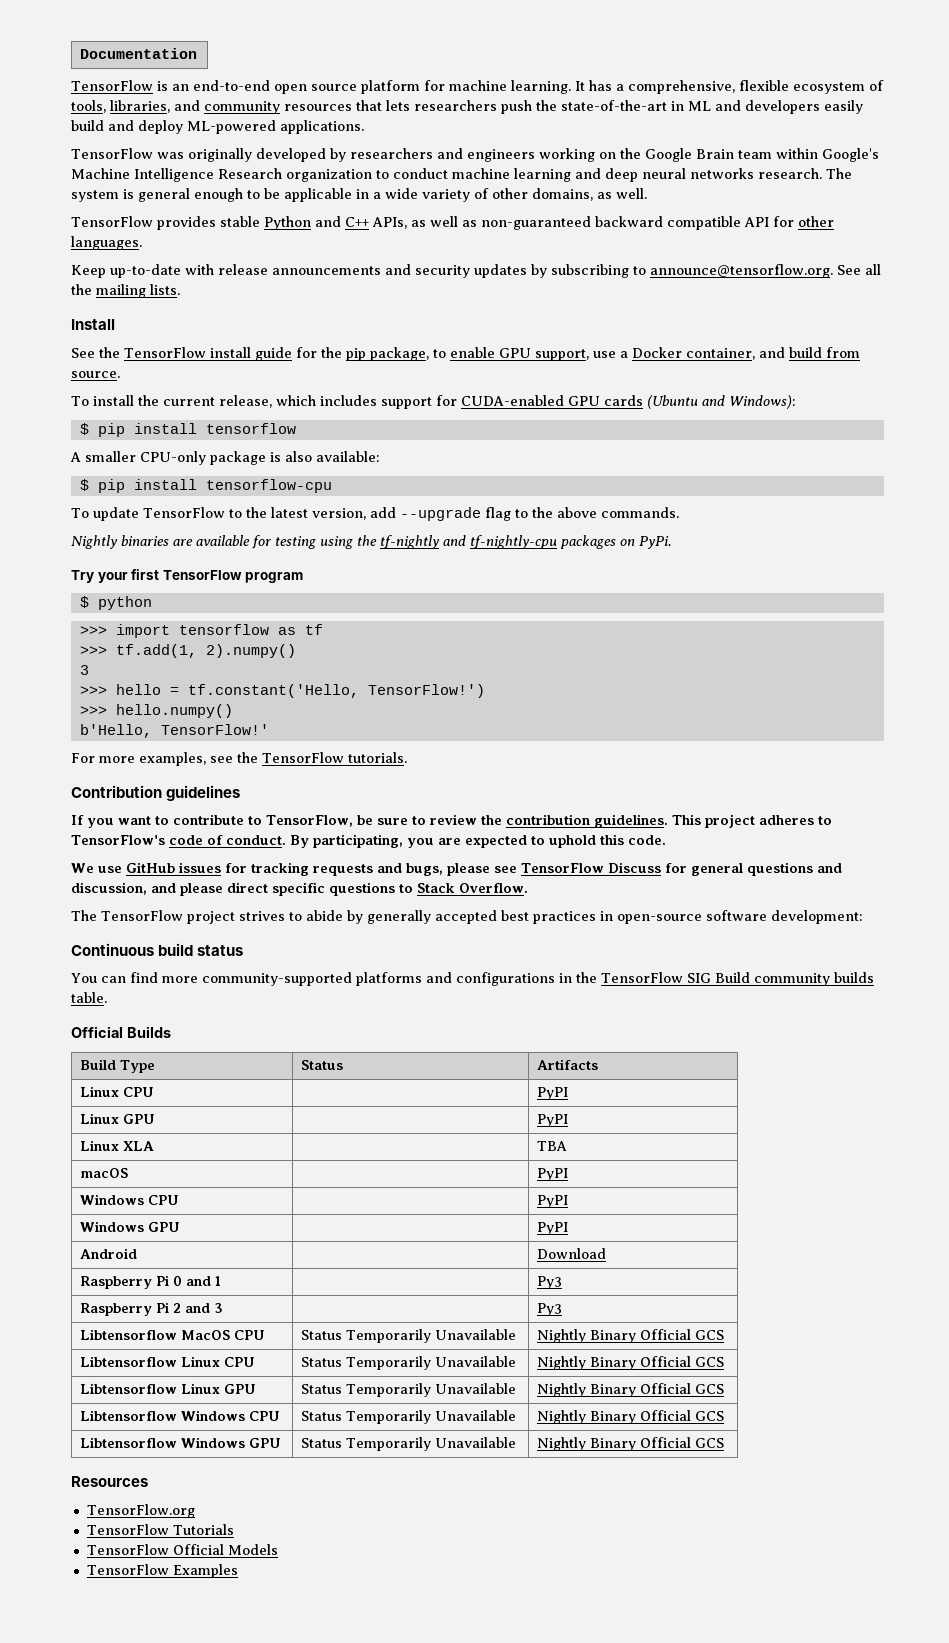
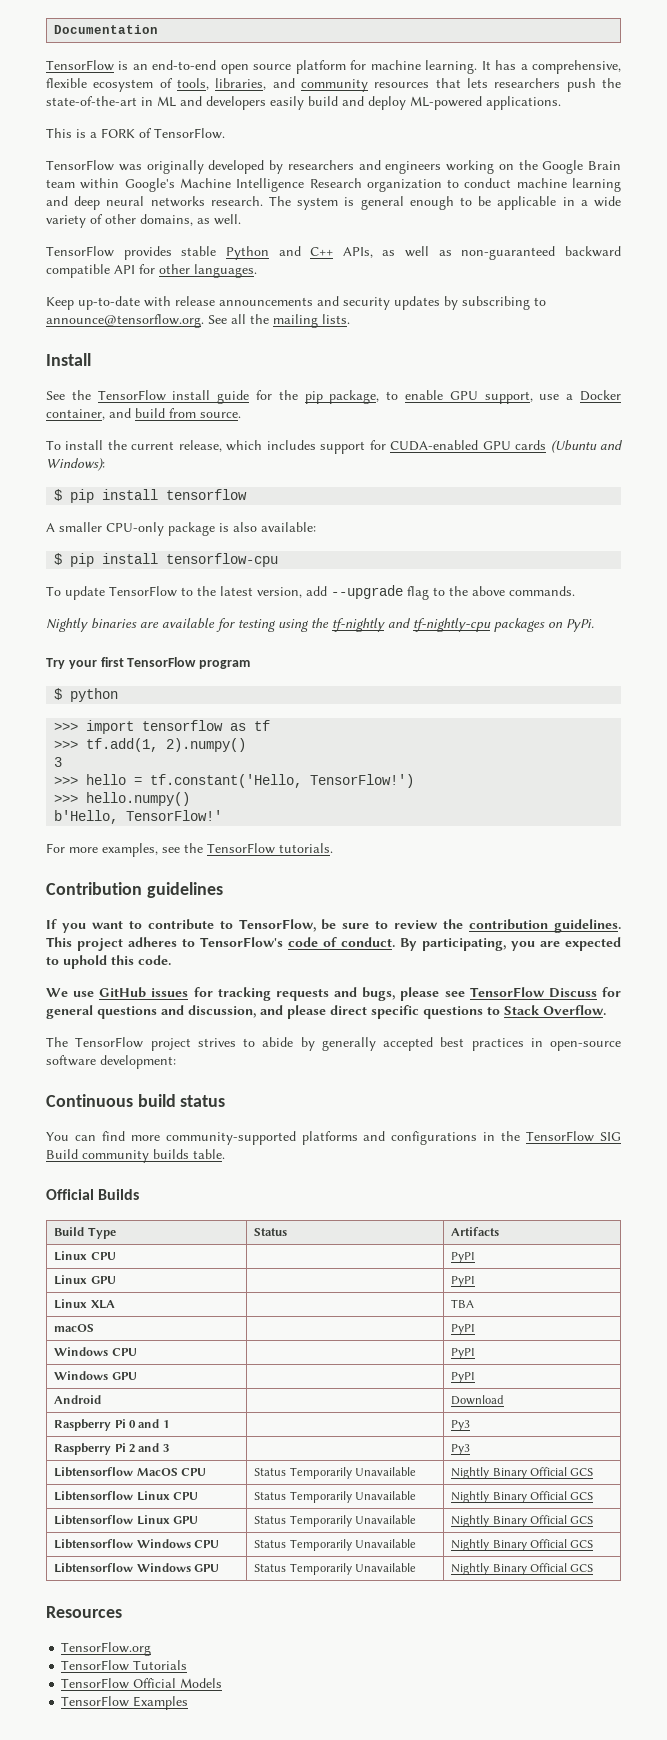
(364, 127) none -> [46,128,225,139] // This is a FORK of TensorFlow.

